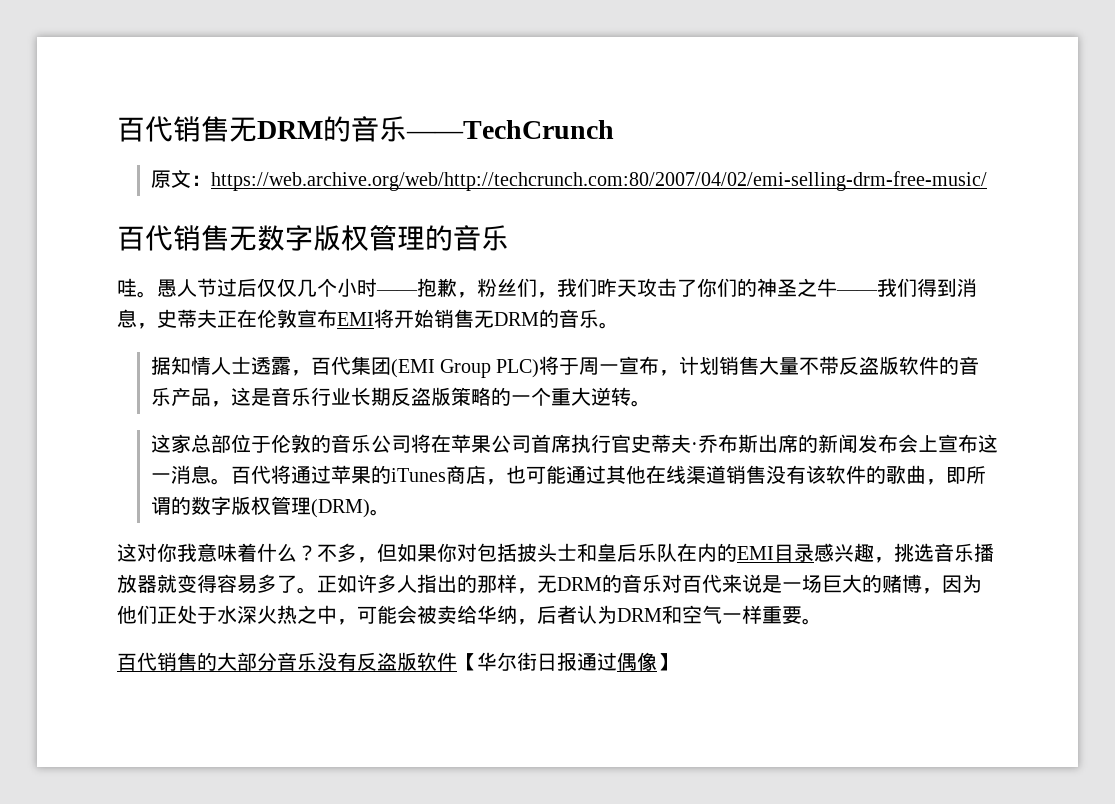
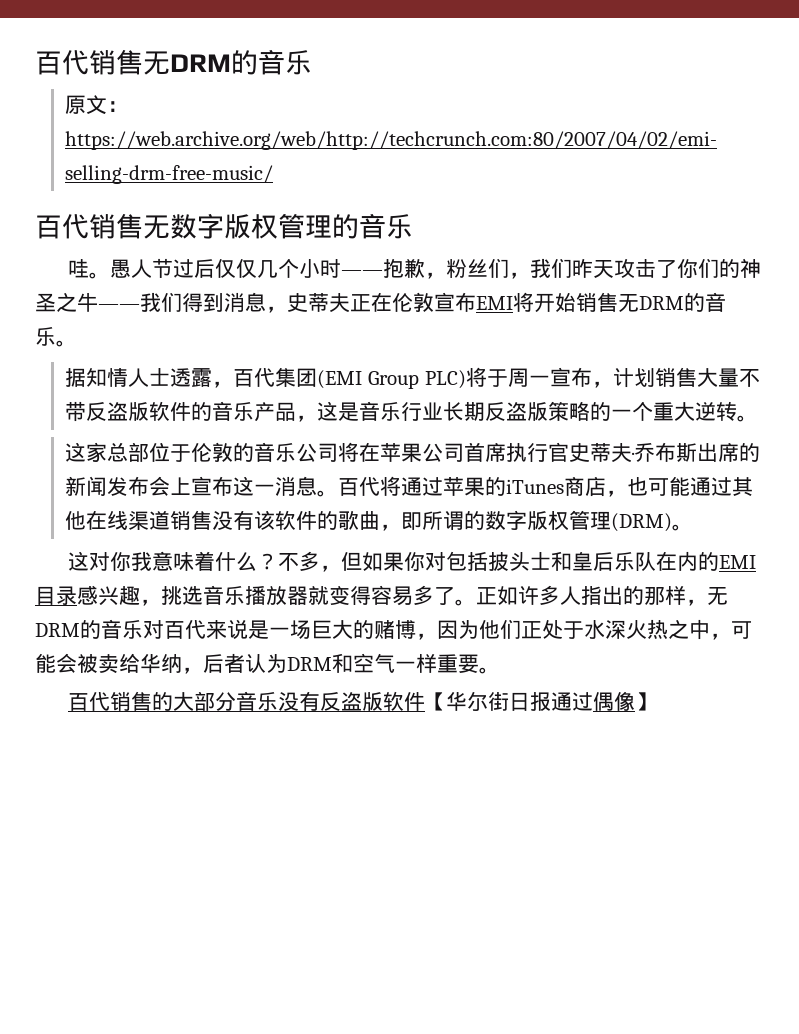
[406,120,614,139] ——TechCrunch -> (312, 62) none

